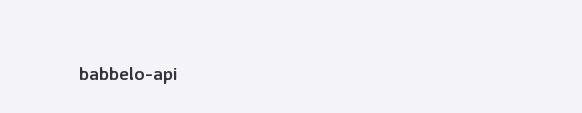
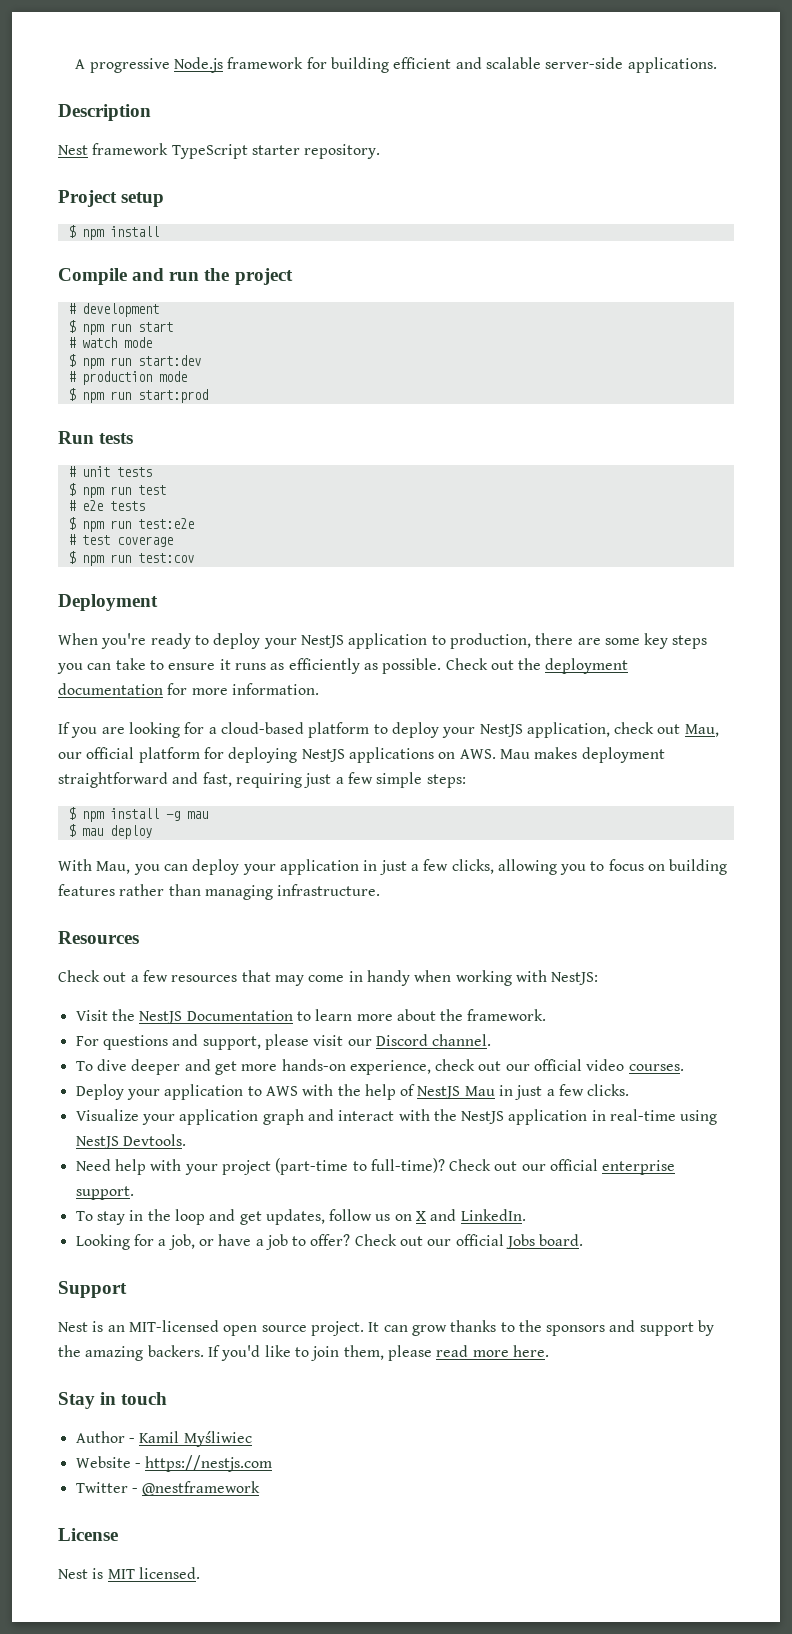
[79,67,177,84] babbelo-api -> [75,57,717,73] [58,104,151,121] [58,143,381,159] [58,190,165,207] [67,225,159,240] [58,268,293,285] [67,303,159,317] [67,320,173,335] [67,337,152,348] [67,354,201,369] [67,371,187,385] [67,388,208,403] [58,431,134,444] [67,466,152,477] [67,483,166,498] [67,500,145,511] [67,517,194,532] [67,534,173,547] [67,551,194,566] [58,594,158,611] [58,633,708,649] [57,658,629,674] [58,683,319,695] [58,722,719,738] [58,747,665,763] [58,772,466,788] [67,807,208,822] [67,824,152,839] [58,859,728,875] [58,884,381,900] [58,931,139,944] [58,970,599,986] [75,1009,547,1024] [75,1034,492,1050] [75,1059,684,1075] [75,1084,630,1100] [75,1109,718,1125] [75,1134,186,1149] [75,1158,676,1175] [75,1186,134,1200] [75,1209,526,1225] [75,1234,584,1250] [58,1281,127,1298] [58,1320,715,1336] [58,1345,549,1361] [58,1392,168,1409] [75,1431,252,1447] [75,1455,273,1472] [75,1481,261,1496] [58,1528,118,1541] [58,1567,200,1579] A progressive Node.js framework for building efficient and scalable server-side applications. // Description // Nest framework TypeScript starter repository. // Project setup // $ npm install // Compile and run the project // # development // $ npm run start // # watch mode // $ npm run start:dev // # production mode // $ npm run start:prod // Run tests // # unit tests // $ npm run test // # e2e tests // $ npm run test:e2e // # test coverage // $ npm run test:cov // Deployment // When you're ready to deploy your NestJS application to production, there are some key steps you can take to ensure it runs as efficiently as possible. Check out the deployment documentation for more information. // If you are looking for a cloud-based platform to deploy your NestJS application, check out Mau, our official platform for deploying NestJS applications on AWS. Mau makes deployment straightforward and fast, requiring just a few simple steps: // $ npm install -g mau // $ mau deploy // With Mau, you can deploy your application in just a few clicks, allowing you to focus on building features rather than managing infrastructure. // Resources // Check out a few resources that may come in handy when working with NestJS: // Visit the NestJS Documentation to learn more about the framework. // For questions and support, please visit our Discord channel. // To dive deeper and get more hands-on experience, check out our official video courses. // Deploy your application to AWS with the help of NestJS Mau in just a few clicks. // Visualize your application graph and interact with the NestJS application in real-time using NestJS Devtools. // Need help with your project (part-time to full-time)? Check out our official enterprise support. // To stay in the loop and get updates, follow us on X and LinkedIn. // Looking for a job, or have a job to offer? Check out our official Jobs board. // Support // Nest is an MIT-licensed open source project. It can grow thanks to the sponsors and support by the amazing backers. If you'd like to join them, please read more here. // Stay in touch // Author - Kamil Myśliwiec // Website - https://nestjs.com // Twitter - @nestframework // License // Nest is MIT licensed.

